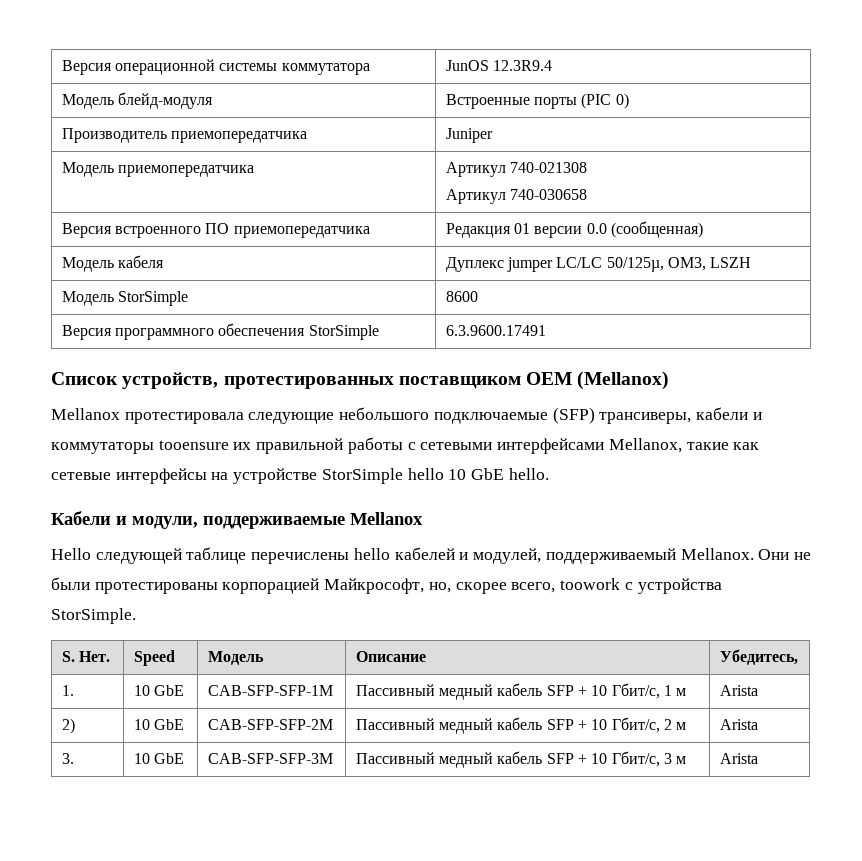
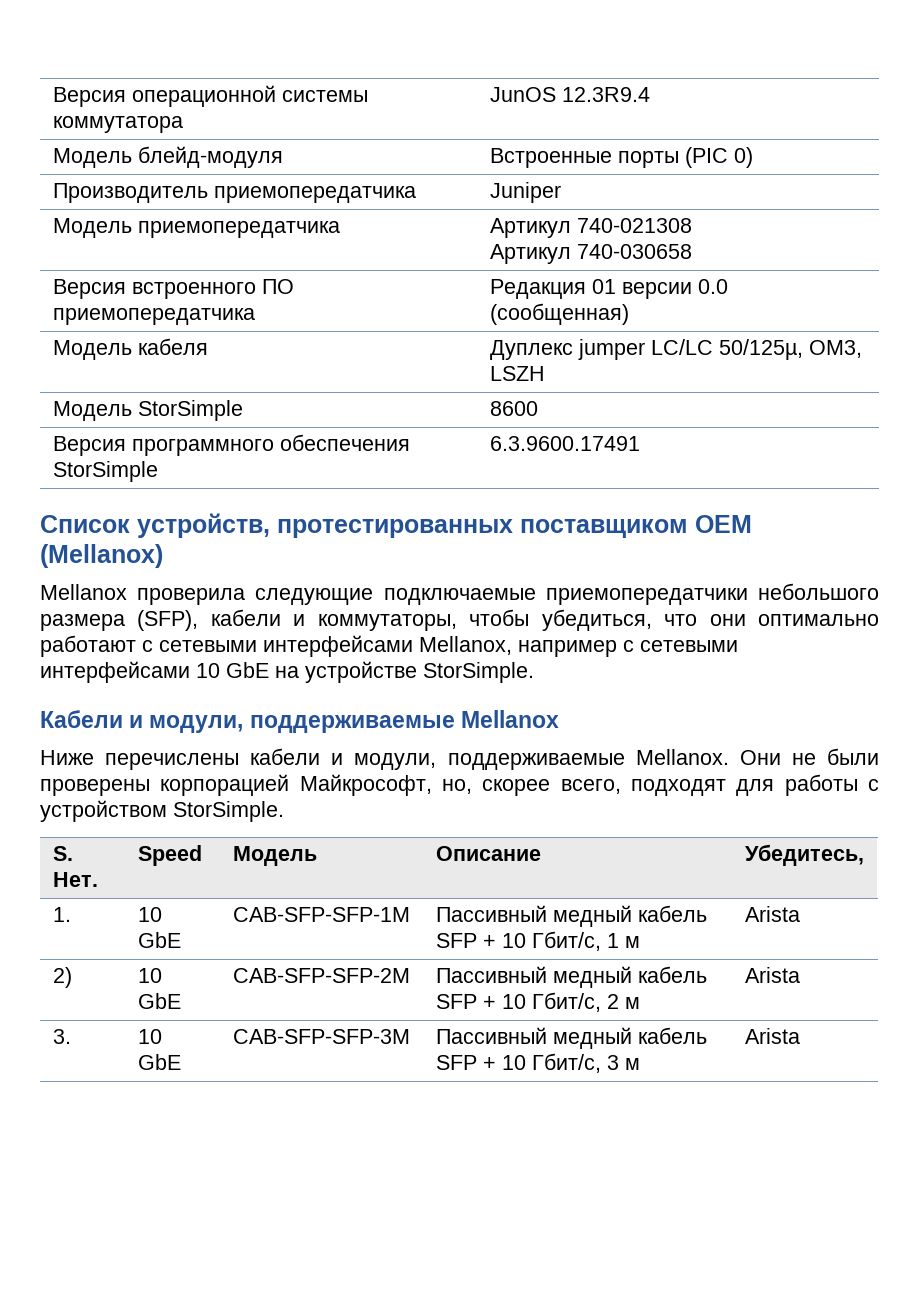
[124,407,762,424] [51,437,760,454] [51,468,549,484] протестировала следующие небольшого подключаемые (SFP) трансиверы, кабели и коммутаторы tooensure их правильной работы с сетевыми интерфейсами Mellanox, такие как сетевые интерфейсы на устройстве StorSimple hello 10 GbE hello. -> [137,583,879,605] [40,609,880,631] [40,635,738,657] [40,661,534,683] проверила следующие подключаемые приемопередатчики небольшого размера (SFP), кабели и коммутаторы, чтобы убедиться, что они оптимально работают с сетевыми интерфейсами Mellanox, например с сетевыми интерфейсами 10 GbE на устройстве StorSimple.
[51,547,676,564] Hello следующей таблице перечислены hello кабелей и модулей, поддерживаемый -> [40,748,625,770] Ниже перечислены кабели и модули, поддерживаемые
[94,582,218,594] протестированы -> [40,779,150,796] проверены
[560,578,722,594] toowork с устройства -> [631,774,880,796] [40,800,167,822] подходят для работы с устройством

